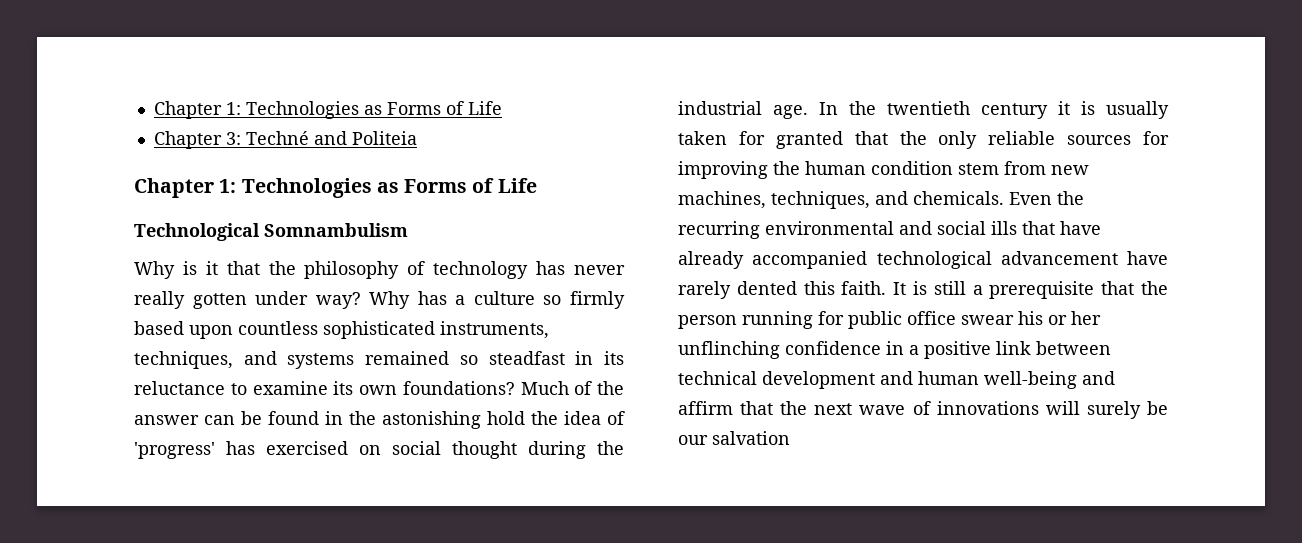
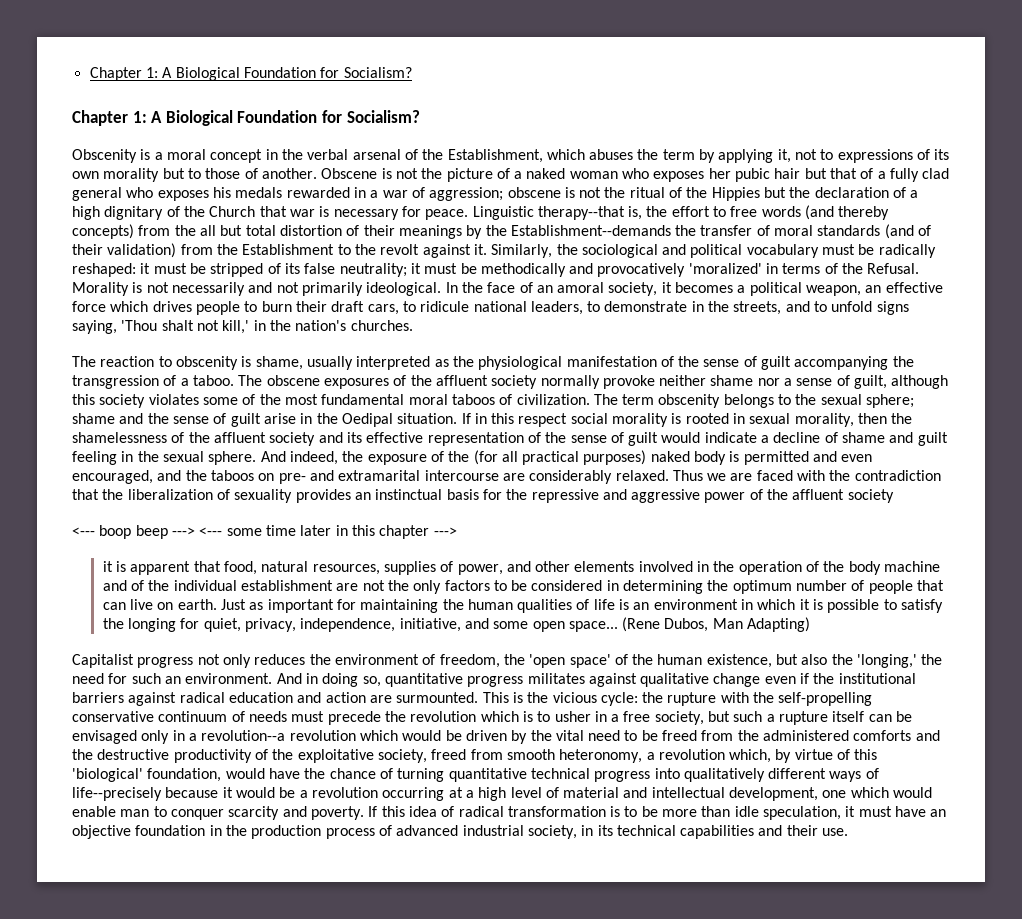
[153,101,502,119] [153,131,417,149] [134,178,537,198] [134,223,408,241] [134,261,626,279] [134,291,625,309] [134,321,549,339] [134,351,624,369] [134,381,624,395] [134,411,625,429] [134,441,624,459] [678,101,1169,119] [678,131,1169,149] [678,161,1089,179] [678,191,1084,209] [678,221,1101,239] [678,251,1168,269] [678,281,1168,299] [678,311,1101,329] [678,341,1111,359] [678,371,1115,389] [678,401,1168,419] [678,431,790,445] Chapter 1: Technologies as Forms of Life // Chapter 3: Techné and Politeia // Chapter 1: Technologies as Forms of Life // Technological Somnambulism // Why is it that the philosophy of technology has never really gotten under way? Why has a culture so firmly based upon countless sophisticated instruments, techniques, and systems remained so steadfast in its reluctance to examine its own foundations? Much of the answer can be found in the astonishing hold the idea of 'progress' has exercised on social thought during the industrial age. In the twentieth century it is usually taken for granted that the only reliable sources for improving the human condition stem from new machines, techniques, and chemicals. Even the recurring environmental and social ills that have already accompanied technological advancement have rarely dented this faith. It is still a prerequisite that the person running for public office swear his or her unflinching confidence in a positive link between technical development and human well-being and affirm that the next wave of innovations will surely be our salvation -> [89,67,412,81] [72,110,420,126] [72,149,950,163] [72,168,950,182] [72,187,919,201] [72,205,890,220] [72,224,932,239] [72,243,936,258] [72,263,920,277] [72,282,943,296] [72,301,909,315] [72,320,413,334] [72,356,914,370] [72,375,949,389] [72,394,915,408] [72,413,913,427] [72,432,948,446] [72,450,873,465] [72,470,941,484] [72,489,894,503] [72,525,457,539] [102,561,941,575] [102,580,945,594] [102,599,943,613] [102,617,811,632] [72,654,943,668] [72,673,916,687] [72,692,873,706] [72,711,913,725] [72,730,940,744] [72,749,878,763] [72,768,879,782] [72,787,933,801] [72,806,947,820] [72,825,849,839] Chapter 1: A Biological Foundation for Socialism? // Chapter 1: A Biological Foundation for Socialism? // Obscenity is a moral concept in the verbal arsenal of the Establishment, which abuses the term by applying it, not to expressions of its own morality but to those of another. Obscene is not the picture of a naked woman who exposes her pubic hair but that of a fully clad general who exposes his medals rewarded in a war of aggression; obscene is not the ritual of the Hippies but the declaration of a high dignitary of the Church that war is necessary for peace. Linguistic therapy--that is, the effort to free words (and thereby concepts) from the all but total distortion of their meanings by the Establishment--demands the transfer of moral standards (and of their validation) from the Establishment to the revolt against it. Similarly, the sociological and political vocabulary must be radically reshaped: it must be stripped of its false neutrality; it must be methodically and provocatively 'moralized' in terms of the Refusal. Morality is not necessarily and not primarily ideological. In the face of an amoral society, it becomes a political weapon, an effective force which drives people to burn their draft cars, to ridicule national leaders, to demonstrate in the streets, and to unfold signs saying, 'Thou shalt not kill,' in the nation's churches. // The reaction to obscenity is shame, usually interpreted as the physiological manifestation of the sense of guilt accompanying the transgression of a taboo. The obscene exposures of the affluent society normally provoke neither shame nor a sense of guilt, although this society violates some of the most fundamental moral taboos of civilization. The term obscenity belongs to the sexual sphere; shame and the sense of guilt arise in the Oedipal situation. If in this respect social morality is rooted in sexual morality, then the shamelessness of the affluent society and its effective representation of the sense of guilt would indicate a decline of shame and guilt feeling in the sexual sphere. And indeed, the exposure of the (for all practical purposes) naked body is permitted and even encouraged, and the taboos on pre- and extramarital intercourse are considerably relaxed. Thus we are faced with the contradiction that the liberalization of sexuality provides an instinctual basis for the repressive and aggressive power of the affluent society // <--- boop beep ---> <--- some time later in this chapter ---> // it is apparent that food, natural resources, supplies of power, and other elements involved in the operation of the body machine and of the individual establishment are not the only factors to be considered in determining the optimum number of people that can live on earth. Just as important for maintaining the human qualities of life is an environment in which it is possible to satisfy the longing for quiet, privacy, independence, initiative, and some open space... (Rene Dubos, Man Adapting) // Capitalist progress not only reduces the environment of freedom, the 'open space' of the human existence, but also the 'longing,' the need for such an environment. And in doing so, quantitative progress militates against qualitative change even if the institutional barriers against radical education and action are surmounted. This is the vicious cycle: the rupture with the self-propelling conservative continuum of needs must precede the revolution which is to usher in a free society, but such a rupture itself can be envisaged only in a revolution--a revolution which would be driven by the vital need to be freed from the administered comforts and the destructive productivity of the exploitative society, freed from smooth heteronomy, a revolution which, by virtue of this 'biological' foundation, would have the chance of turning quantitative technical progress into qualitatively different ways of life--precisely because it would be a revolution occurring at a high level of material and intellectual development, one which would enable man to conquer scarcity and poverty. If this idea of radical transformation is to be more than idle speculation, it must have an objective foundation in the production process of advanced industrial society, in its technical capabilities and their use.

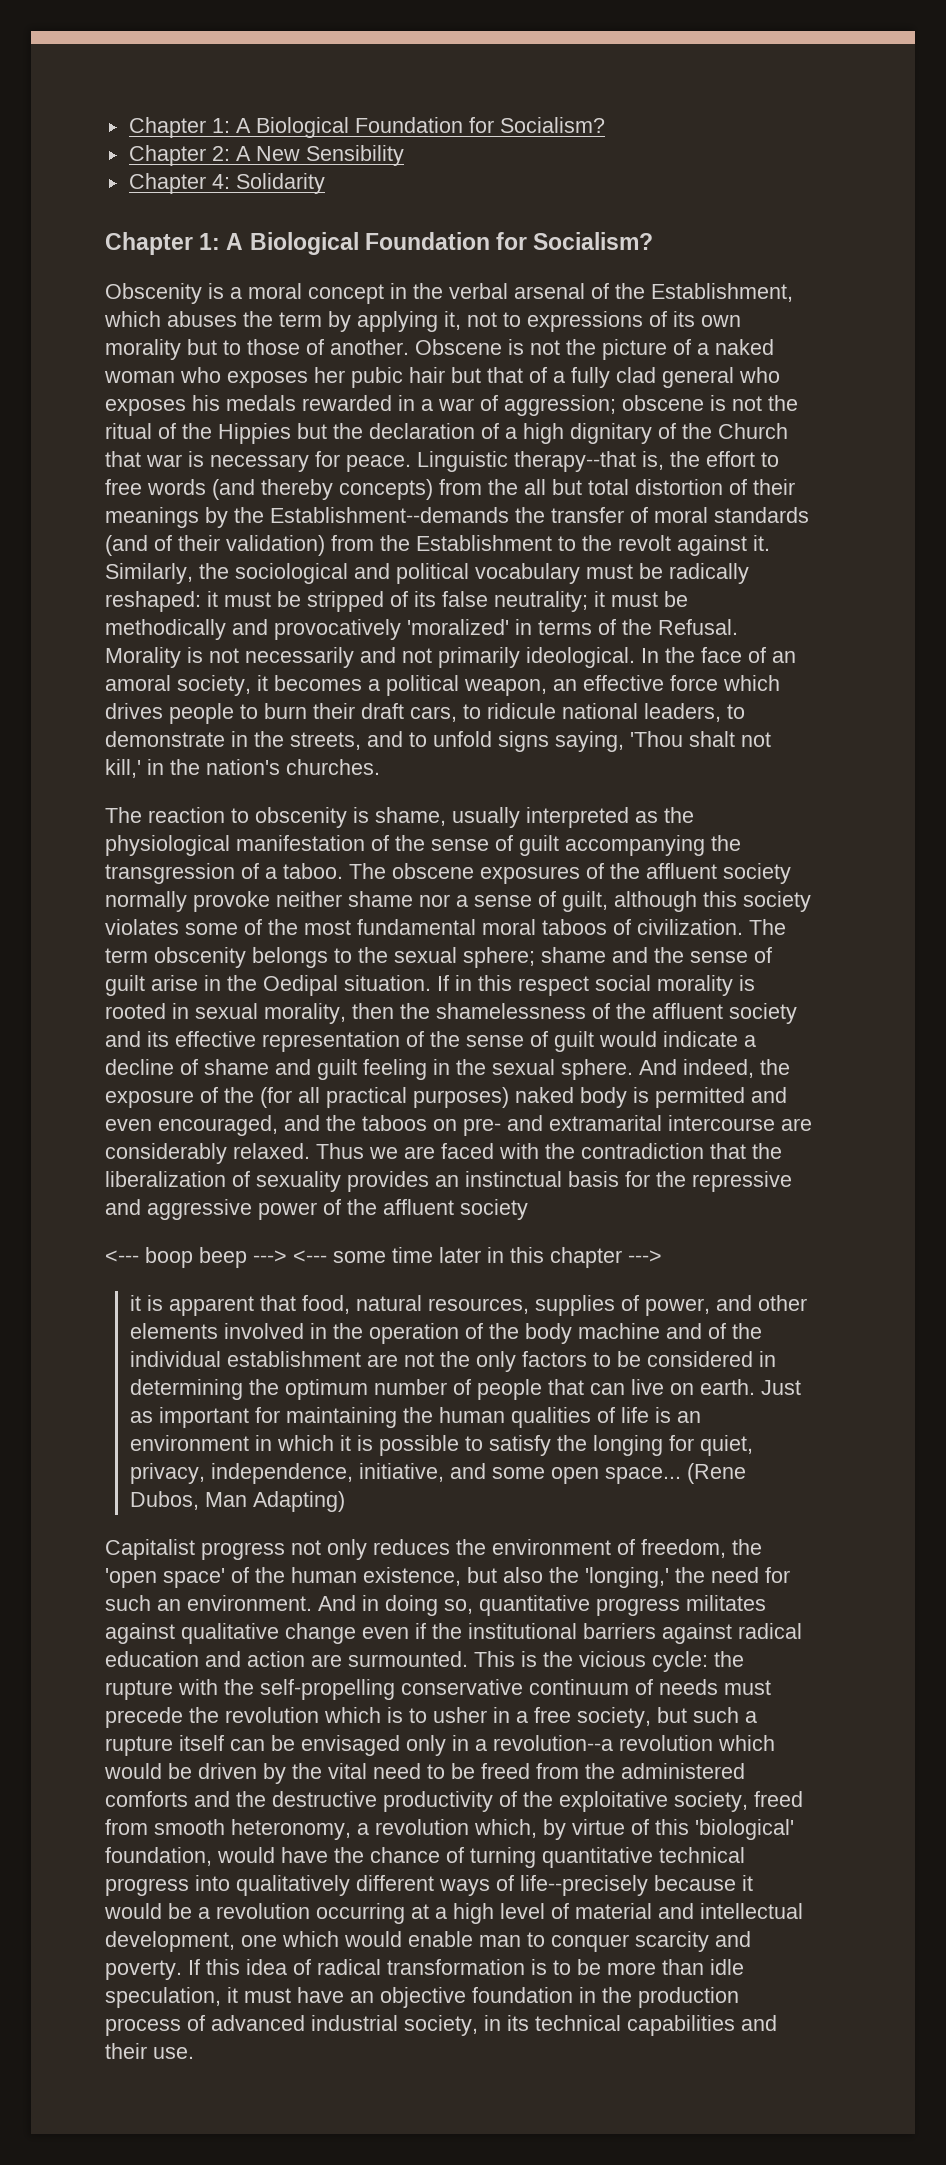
[89,67,412,81] Chapter 1: A Biological Foundation for Socialism? -> [128,117,605,138] [128,145,404,166] [128,173,325,194] Chapter 1: A Biological Foundation for Socialism? // Chapter 2: A New Sensibility // Chapter 4: Solidarity

